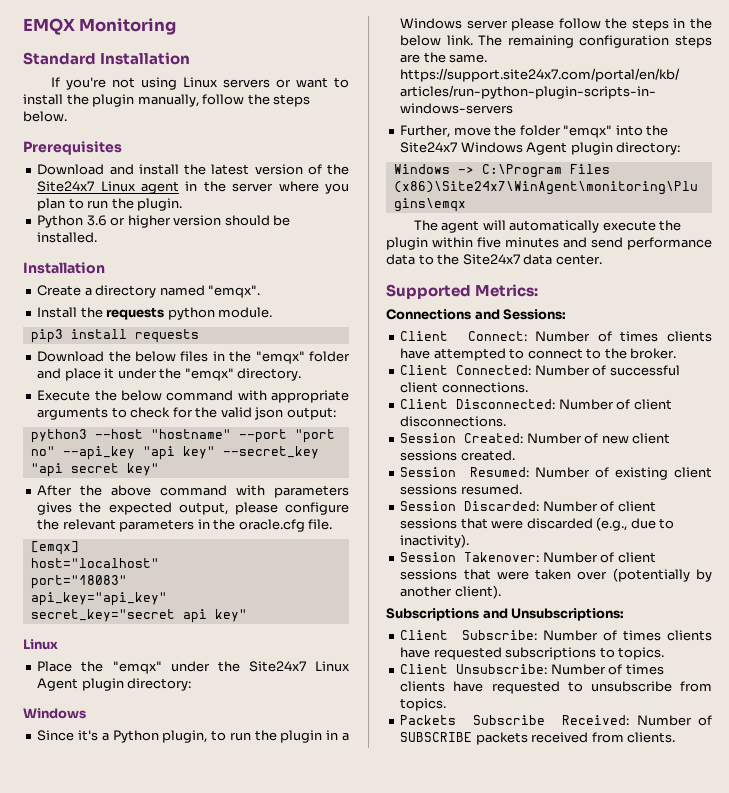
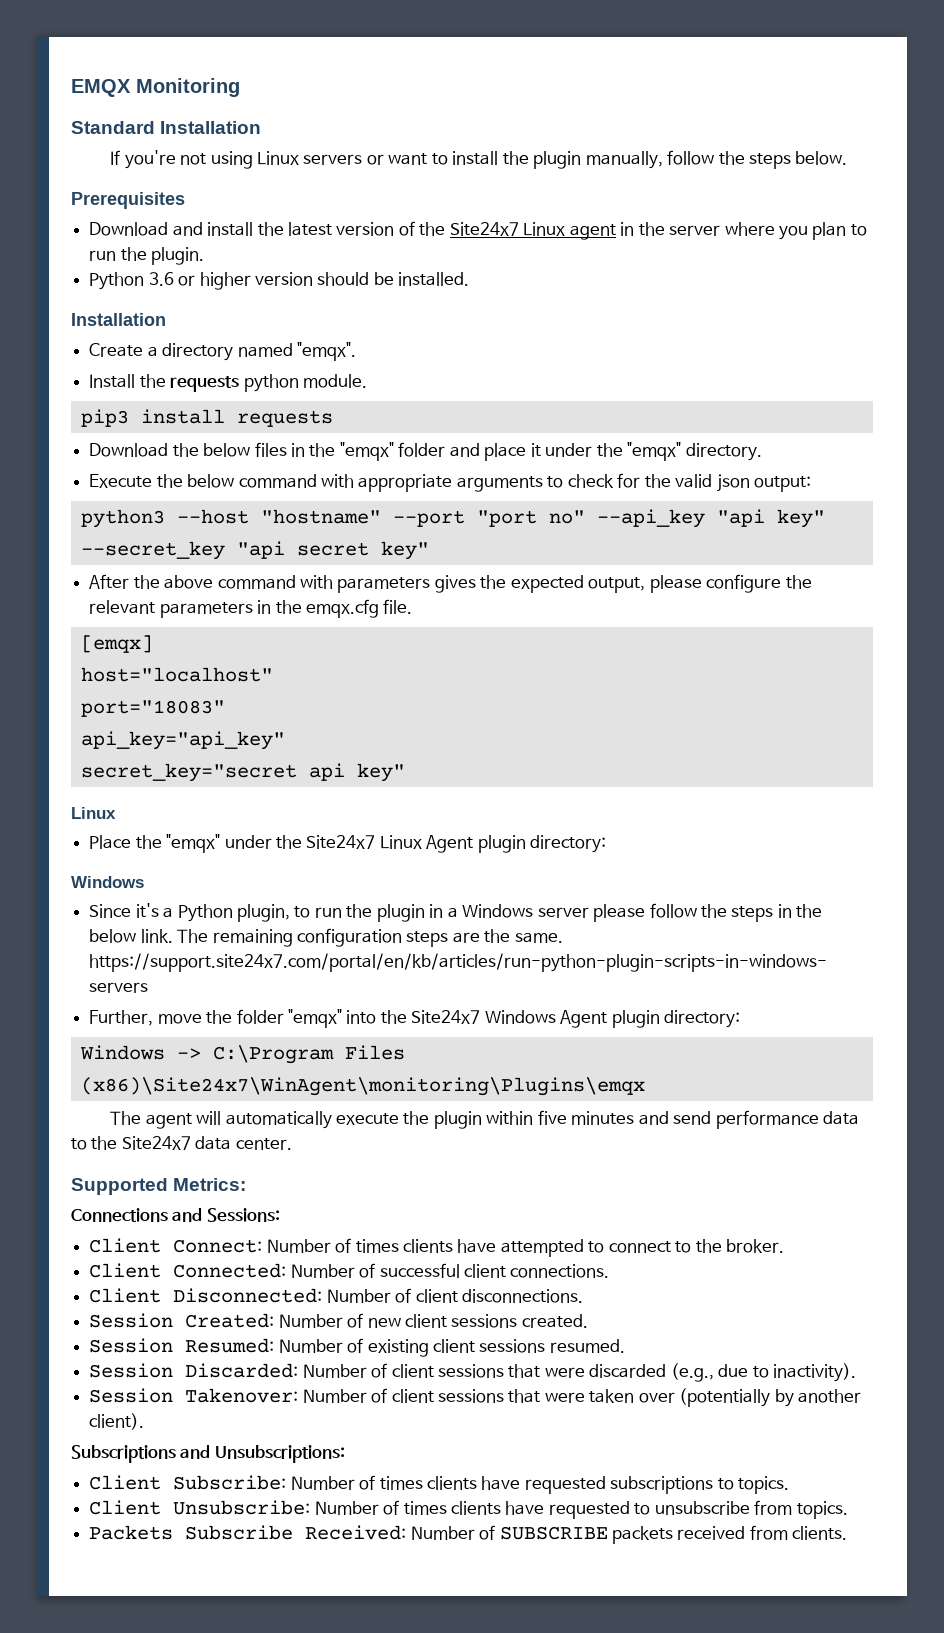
[238,519,305,532] oracle.cfg -> [305,599,379,618] emqx.cfg

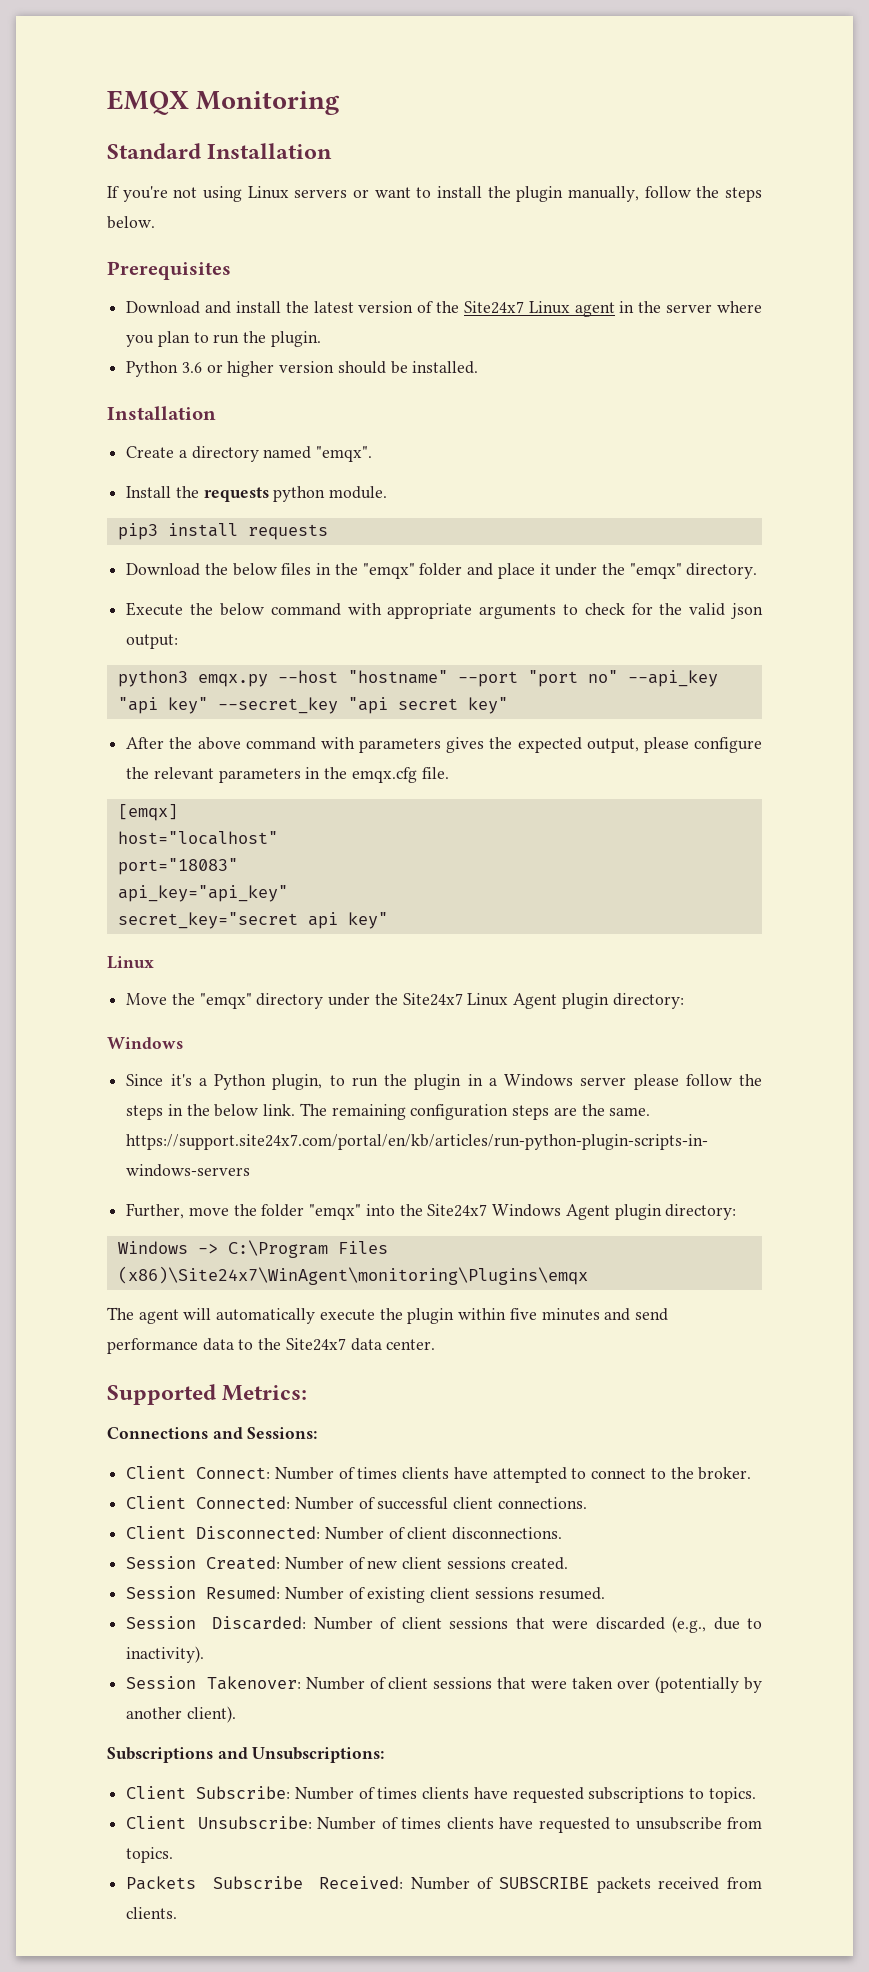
(165, 518) none -> [197,674,268,687] emqx.py
[89,834,221,853] Place the "emqx" -> [126,993,324,1009] Move the "emqx" directory

